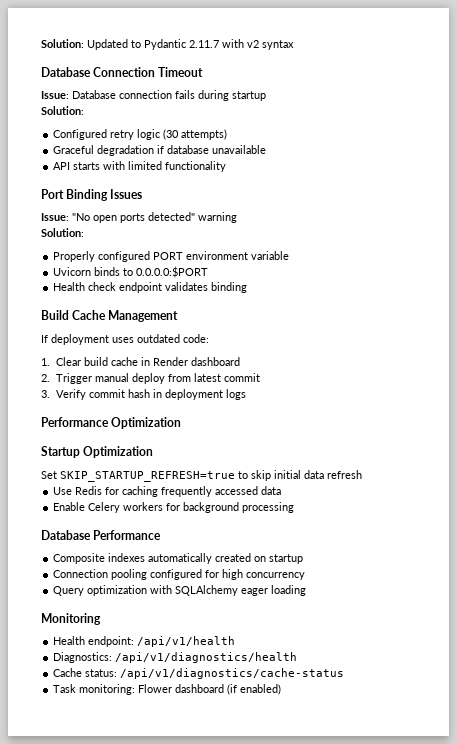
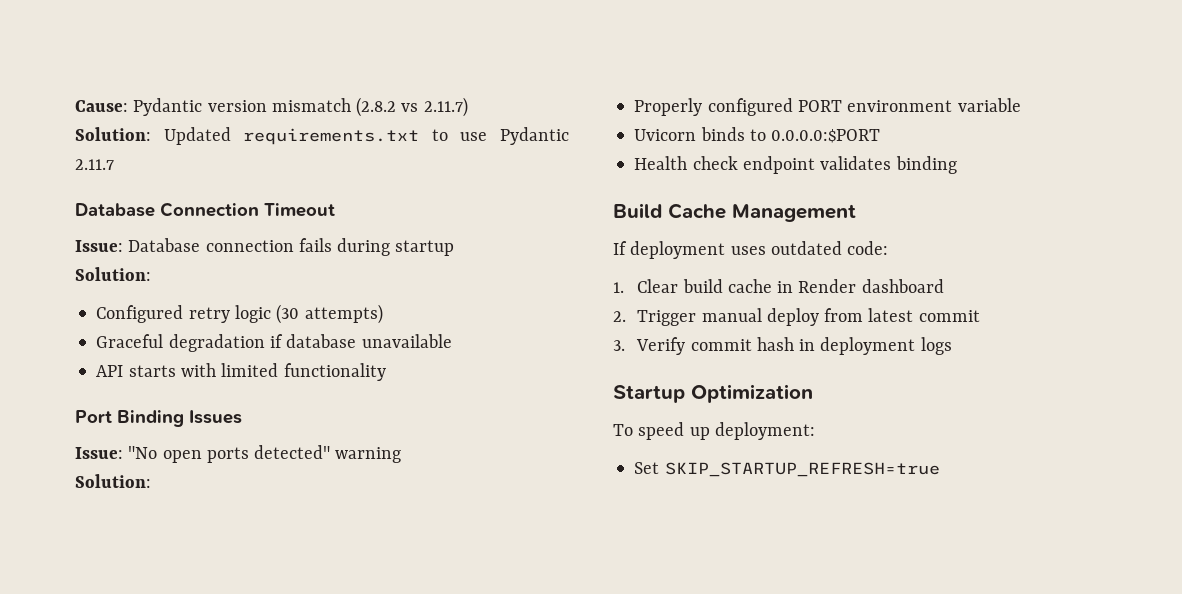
[41,39,141,50] Solution: Updated to -> [75,97,468,117] [75,127,488,145] Cause: Pydantic version mismatch (2.8.2 vs 2.11.7) // Solution: Updated requirements.txt to use
[222,39,294,50] with v2 syntax -> (114, 164) none
[41,417,182,429] // Performance Optimization -> (952, 346) none
[41,470,362,482] [53,486,282,497] [53,502,295,513] [41,530,162,540] [53,553,304,564] [53,569,306,580] [53,585,307,596] [41,613,101,625] [53,636,236,647] [53,652,298,663] [53,668,345,679] [53,684,282,695] Set SKIP_STARTUP_REFRESH=true to skip initial data refresh // Use Redis for caching frequently accessed data // Enable Celery workers for background processing // Database Performance // Composite indexes automatically created on startup // Connection pooling configured for high concurrency // Query optimization with SQLAlchemy eager loading // Monitoring // Health endpoint: /api/v1/health // Diagnostics: /api/v1/diagnostics/health // Cache status: /api/v1/diagnostics/cache-status // Task monitoring: Flower dashboard (if enabled) -> [613,422,815,440] [634,462,940,477] To speed up deployment: // Set SKIP_STARTUP_REFRESH=true

